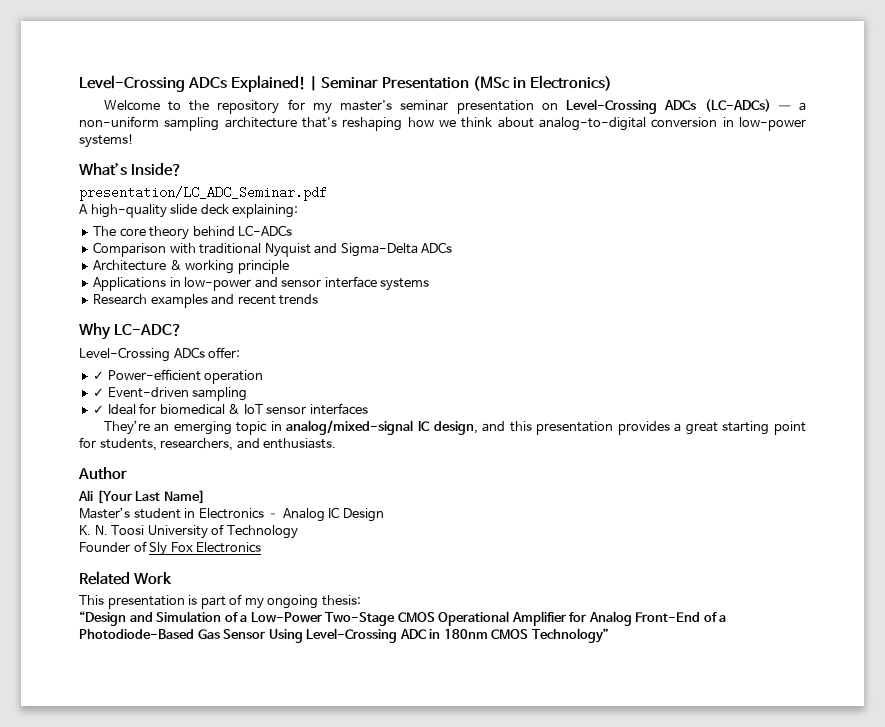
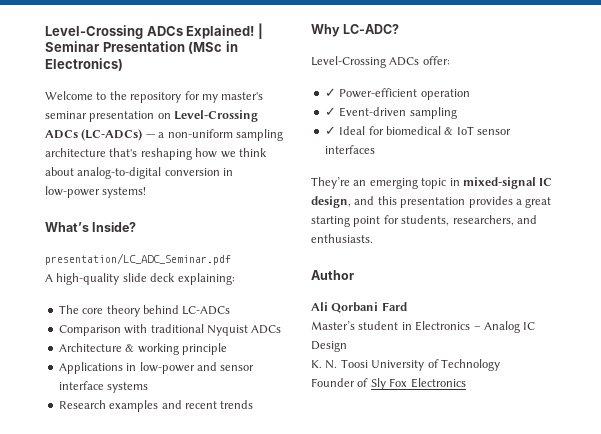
[314,243,418,257] and Sigma-Delta -> (248, 330) none
[286,420,414,435] analog/mixed-signal -> [462,177,536,189] mixed-signal
[96,490,205,504] [Your Last Name] -> [331,302,407,313] Qorbani Fard
[79,571,172,585] [79,594,361,609] [79,611,727,626] [79,628,609,643] // Related Work // This presentation is part of my ongoing thesis: // “Design and Simulation of a Low-Power Two-Stage CMOS Operational Amplifier for Analog Front-End of a Photodiode-Based Gas Sensor Using Level-Crossing ADC in 180nm CMOS Technology” -> (466, 383) none

